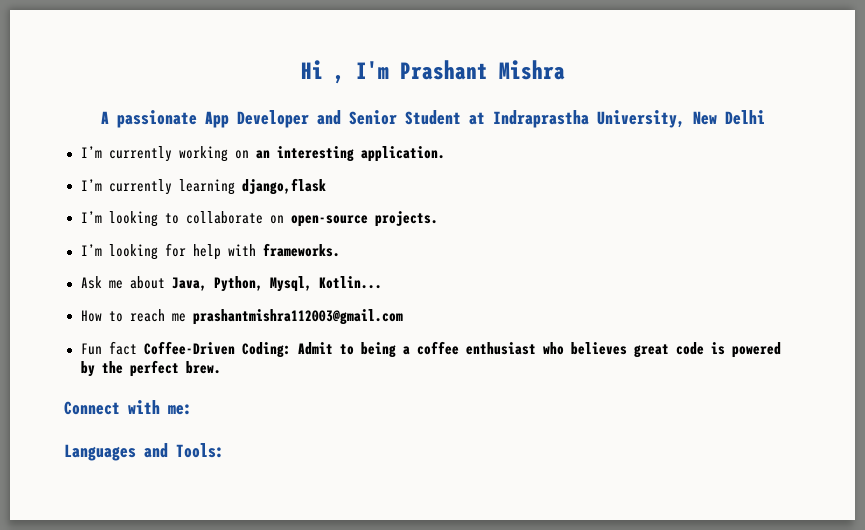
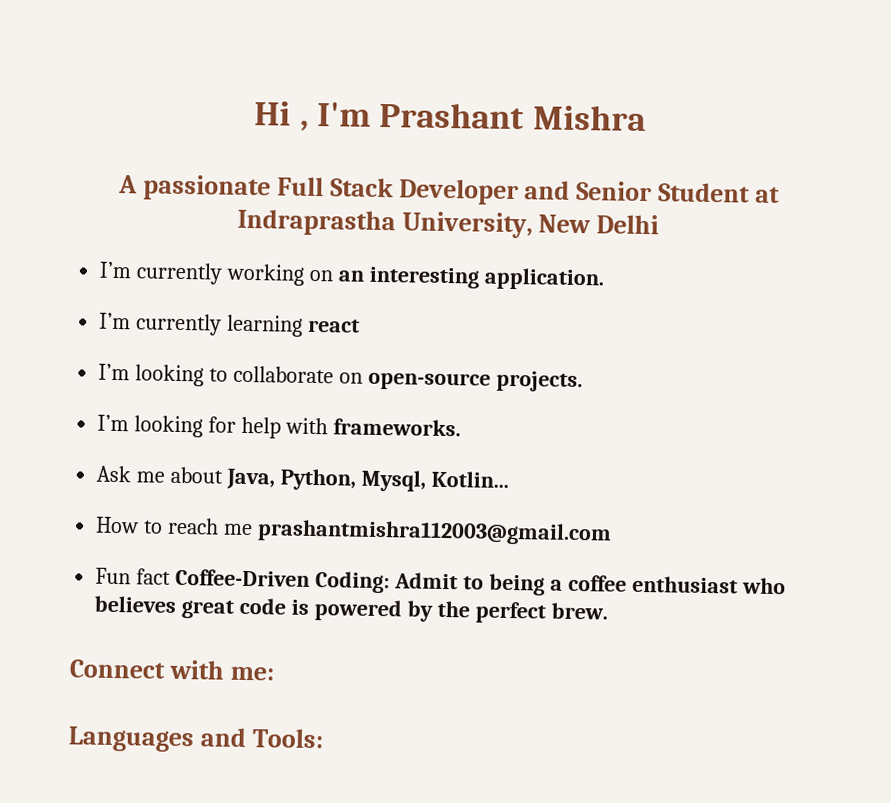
[204,111,229,128] App -> [276,176,394,198] Full Stack
[241,178,326,195] django,flask -> [308,318,361,333] react

